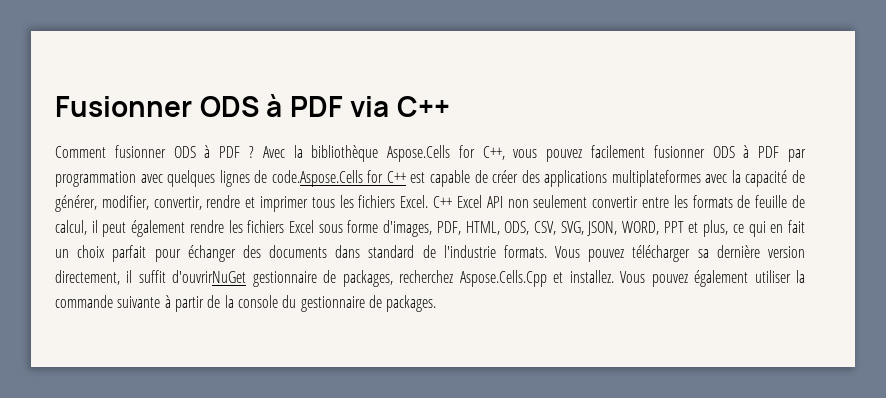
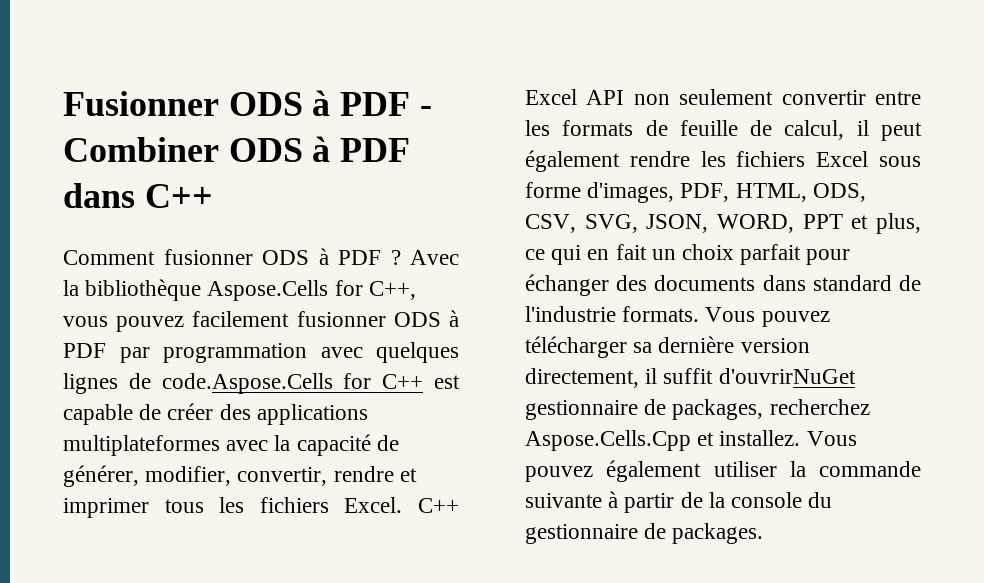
[350,96,390,117] via -> [419,106,432,116] [63,136,411,162] [63,183,135,208] - Combiner ODS à PDF dans

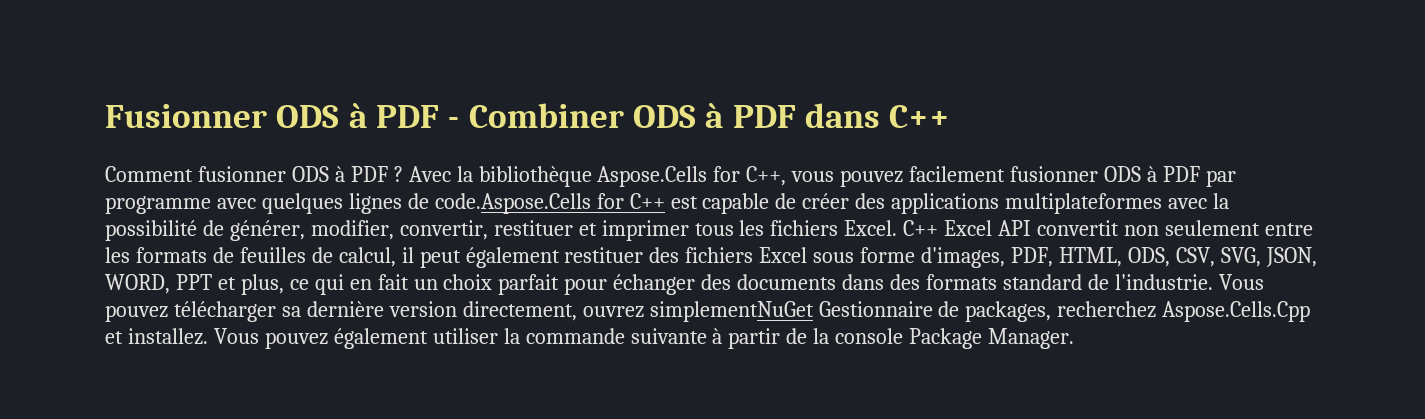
[163,343,307,363] programmation -> [105,196,211,214] programme
[296,434,371,456] capacité -> [105,220,197,241] possibilité
[333,466,394,482] rendre -> [493,220,573,236] restituer
(625, 97) none -> [1037,220,1120,236] convertit
[781,90,866,105] convertir -> (1260, 228) none
[679,120,738,136] feuille -> [239,247,306,263] feuilles
[629,151,726,167] rendre les -> [564,247,680,263] restituer des
[812,275,921,291] [525,306,700,322] standard de l'industrie formats. -> [890,274,1213,290] des formats standard de l'industrie.
[645,368,856,384] [525,400,638,420] il suffit d'ouvrirNuGet gestionnaire -> [582,301,933,322] ouvrez simplementNuGet Gestionnaire
[808,492,833,508] [525,523,764,544] du gestionnaire de packages. -> [909,328,1075,349] Package Manager.

